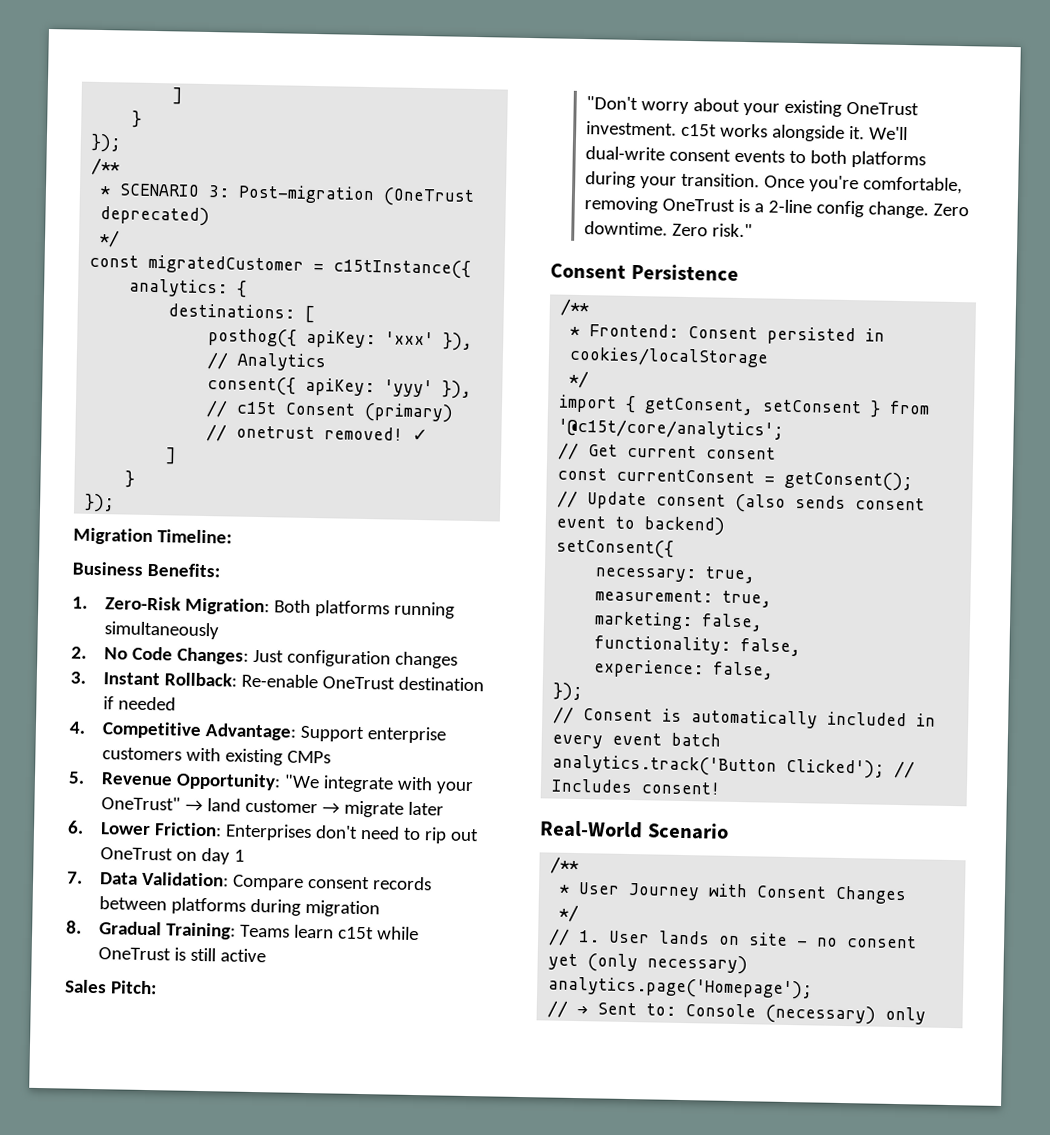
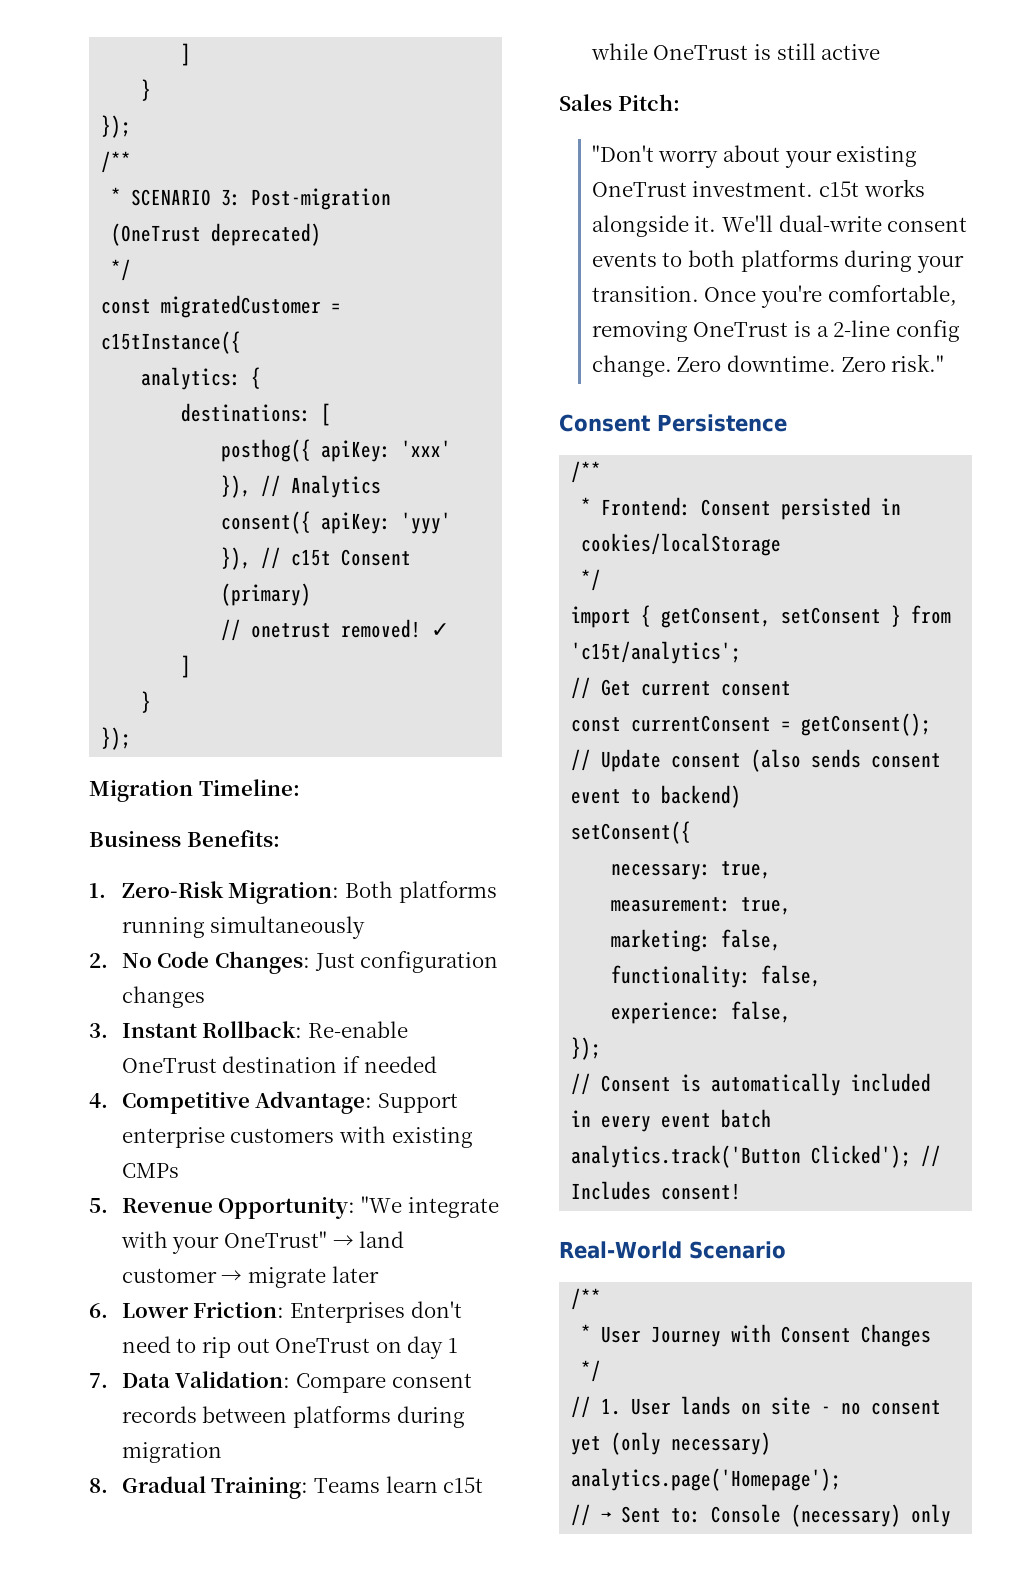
[558,418,785,440] '@c15t/core/analytics'; -> [571,641,742,664] 'c15t/analytics';

